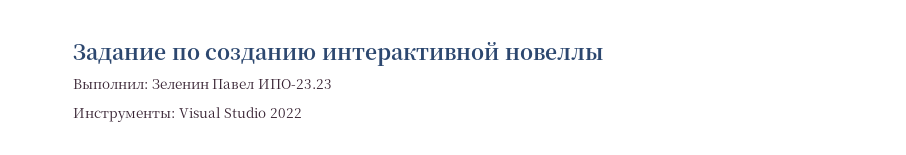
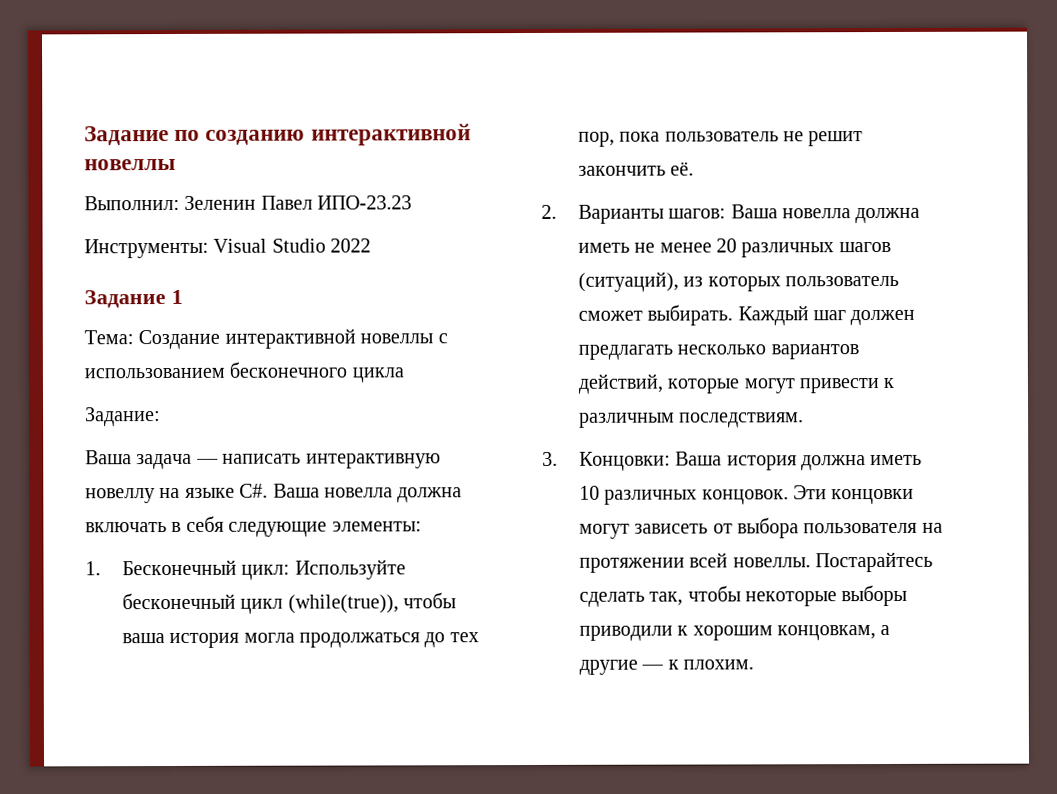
(302, 113) none -> [84,289,183,309] [84,328,448,350] [84,361,404,383] [85,407,161,427] [85,450,441,470] [85,483,463,504] [85,515,422,537] [85,559,406,580] [121,592,456,614] [121,632,479,649] [577,131,864,147] [577,161,695,176] [541,204,921,224] [577,238,891,258] [577,271,899,292] [577,304,916,326] [577,344,859,360] [577,373,895,394] [578,412,805,428] [542,451,923,471] [578,485,915,505] [578,517,943,539] [578,551,933,573] [578,584,908,607] [578,624,891,641] [578,659,754,675] // Задание 1 // Тема: Создание интерактивной новеллы с использованием бесконечного цикла // Задание: // Ваша задача — написать интерактивную новеллу на языке C#. Ваша новелла должна включать в себя следующие элементы: // 1. Бесконечный цикл: Используйте бесконечный цикл (while(true)), чтобы ваша история могла продолжаться до тех пор, пока пользователь не решит закончить её. // 2. Варианты шагов: Ваша новелла должна иметь не менее 20 различных шагов (ситуаций), из которых пользователь сможет выбирать. Каждый шаг должен предлагать несколько вариантов действий, которые могут привести к различным последствиям. // 3. Концовки: Ваша история должна иметь 10 различных концовок. Эти концовки могут зависеть от выбора пользователя на протяжении всей новеллы. Постарайтесь сделать так, чтобы некоторые выборы приводили к хорошим концовкам, а другие — к плохим.

